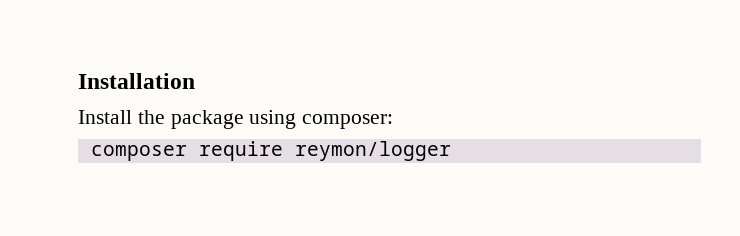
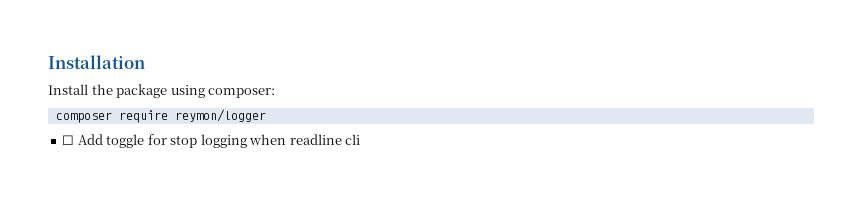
(451, 151) none -> [62,134,361,148] // ☐ Add toggle for stop logging when readline cli

